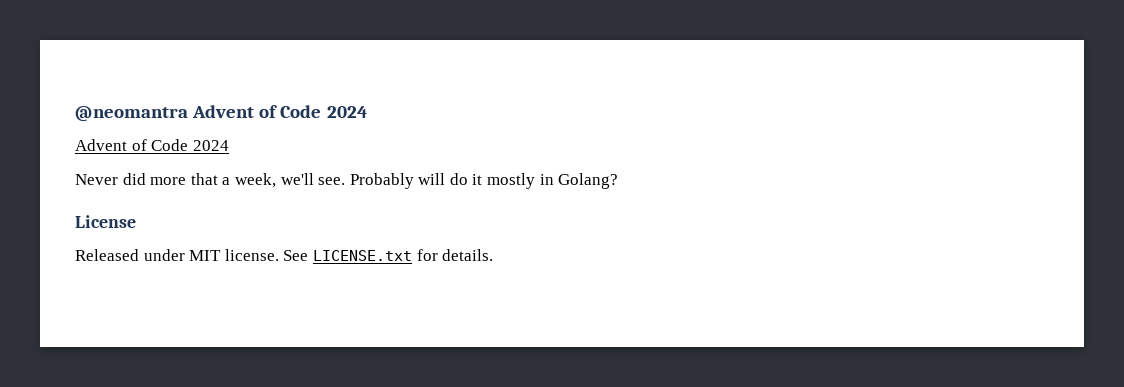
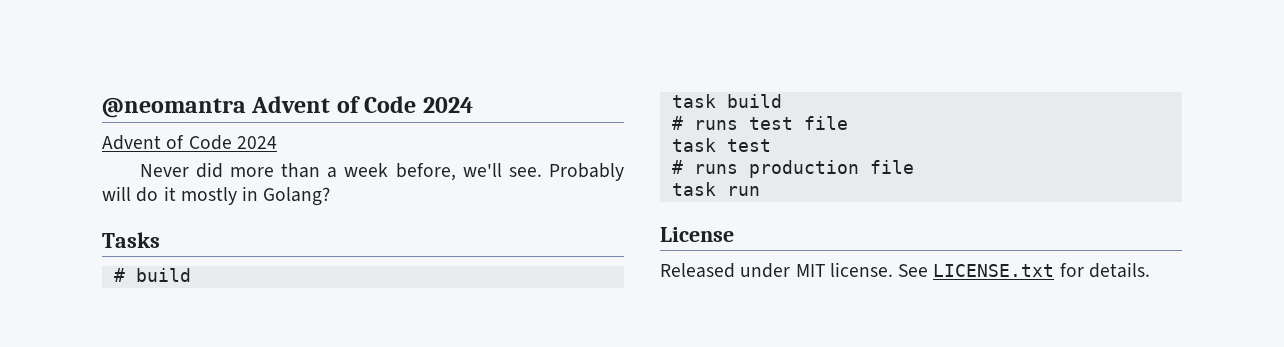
[190,173,276,188] that a week, -> [281,163,456,181] than a week before,
(619, 181) none -> [102,232,160,248] [113,268,191,282] [671,94,782,108] [671,116,848,130] [671,138,771,152] [671,160,914,178] [671,182,760,196] // Tasks // # build // task build // # runs test file // task test // # runs production file // task run

